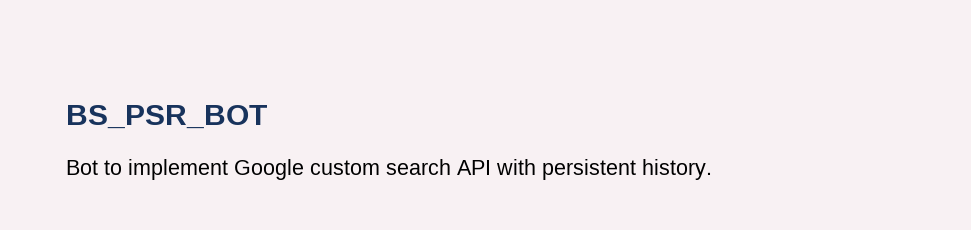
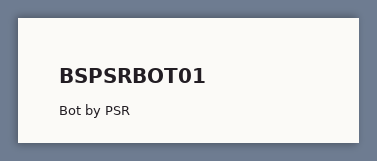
[66,105,267,129] BS_PSR_BOT -> [59,68,206,83] BSPSRBOT01
[104,159,712,180] to implement Google custom search API with persistent history. -> [85,104,130,118] by PSR

